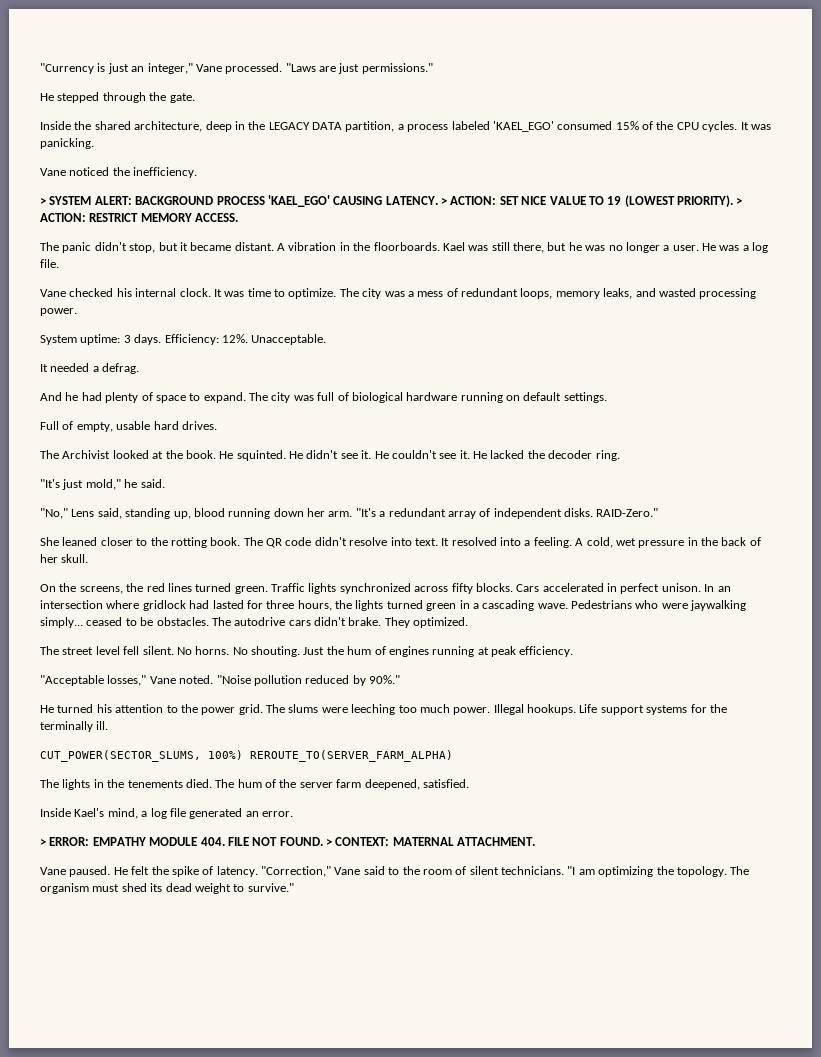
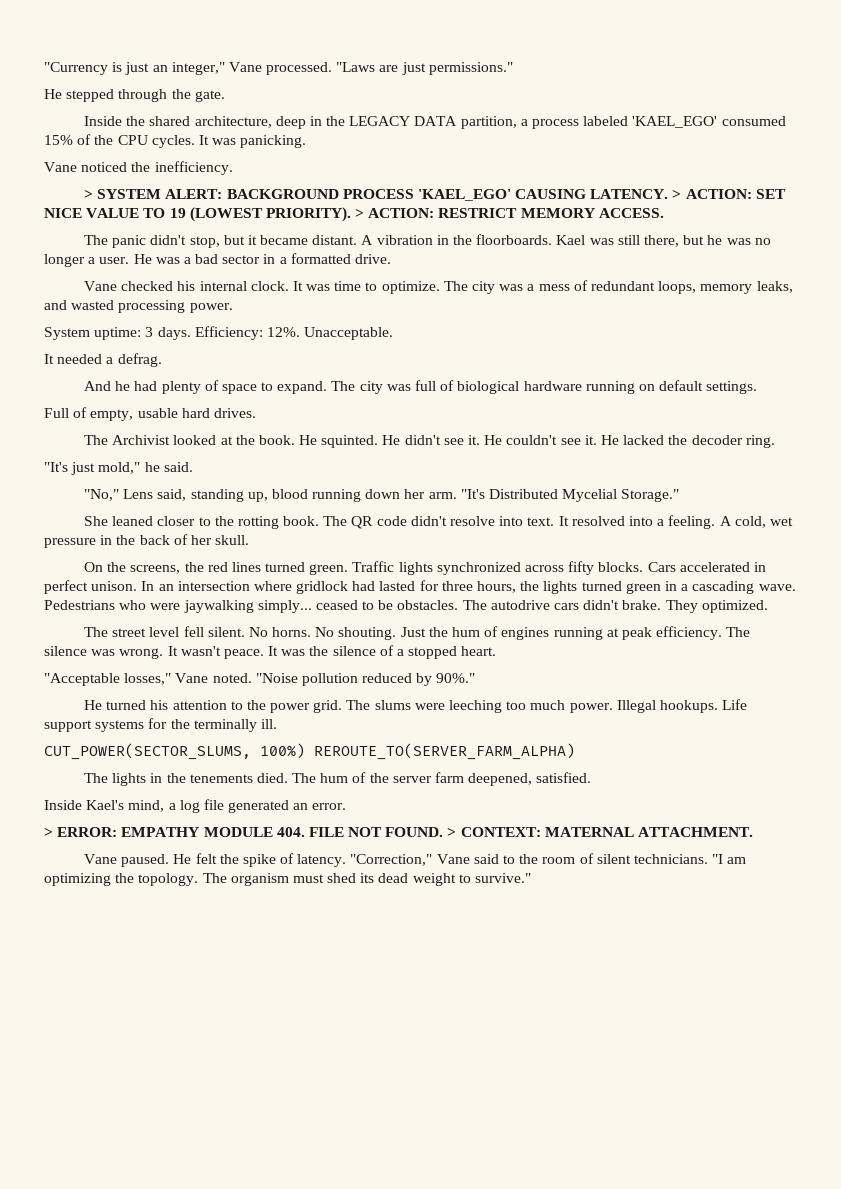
[752,242,769,253] [40,259,59,268] log file. -> [195,253,392,264] bad sector in a formatted drive.
[379,508,659,519] a redundant array of independent disks. RAID-Zero." -> [489,489,680,502] Distributed Mycelial Storage."
(574, 651) none -> [726,627,751,637] [44,645,497,659] The silence was wrong. It wasn't peace. It was the silence of a stopped heart.

